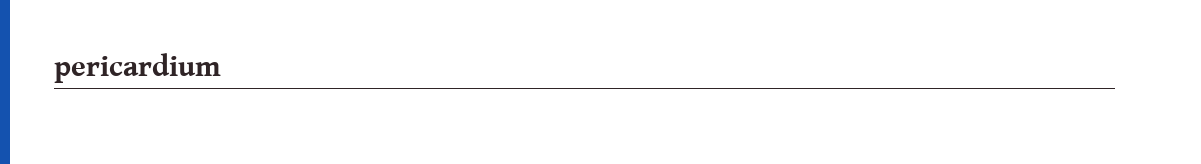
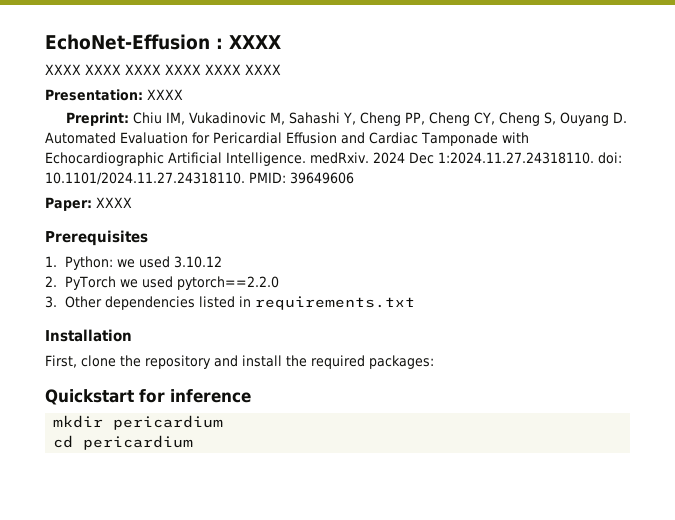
[54,53,221,83] pericardium -> [45,34,281,50] [45,64,281,75] [45,89,183,101] [65,112,628,126] [45,132,529,146] [45,152,622,166] [45,172,354,185] [45,197,132,211] [45,230,148,246] [45,256,222,270] [45,276,279,290] [45,296,415,310] [45,329,132,342] [45,355,434,369] [45,389,251,405] [53,415,224,430] [53,435,194,450] EchoNet-Effusion : XXXX // XXXX XXXX XXXX XXXX XXXX XXXX // Presentation: XXXX // Preprint: Chiu IM, Vukadinovic M, Sahashi Y, Cheng PP, Cheng CY, Cheng S, Ouyang D. Automated Evaluation for Pericardial Effusion and Cardiac Tamponade with Echocardiographic Artificial Intelligence. medRxiv. 2024 Dec 1:2024.11.27.24318110. doi: 10.1101/2024.11.27.24318110. PMID: 39649606 // Paper: XXXX // Prerequisites // 1. Python: we used 3.10.12 // 2. PyTorch we used pytorch==2.2.0 // 3. Other dependencies listed in requirements.txt // Installation // First, clone the repository and install the required packages: // Quickstart for inference // mkdir pericardium // cd pericardium

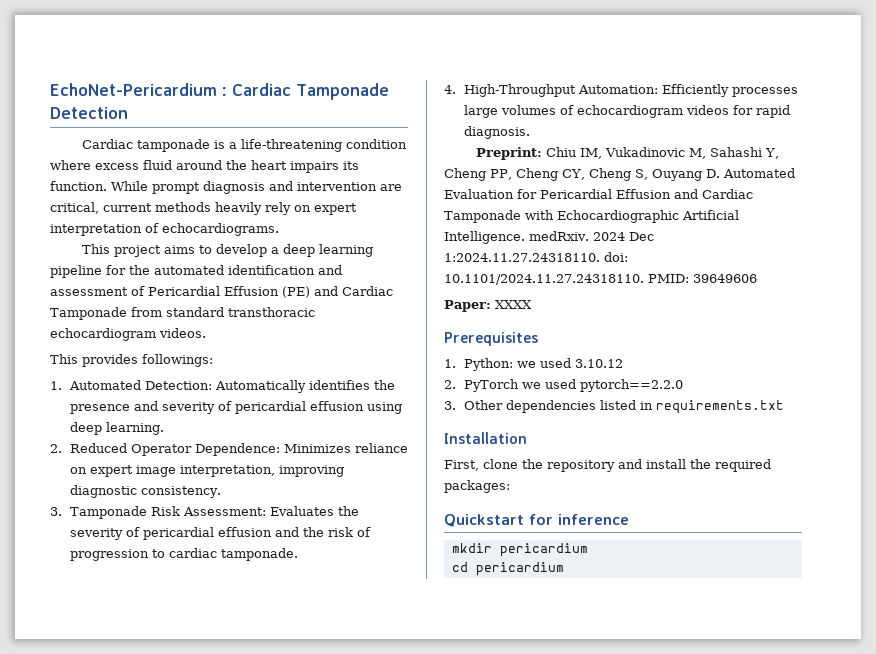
[45,34,281,50] [45,64,281,75] [45,89,183,101] EchoNet-Effusion : XXXX // XXXX XXXX XXXX XXXX XXXX XXXX // Presentation: XXXX -> [50,83,389,100] [50,107,128,119] [81,139,407,152] [50,160,359,173] [50,181,402,194] [50,202,357,215] [50,223,279,236] [81,244,373,257] [50,265,342,278] [50,286,393,298] [50,307,315,320] [50,328,206,341] [50,354,213,367] [50,380,395,393] [69,401,402,414] [69,422,164,435] [50,443,408,456] [69,465,344,477] [69,485,221,498] [50,506,359,519] [69,527,371,540] [69,548,298,561] [444,84,798,97] [463,105,790,118] [463,126,530,139] EchoNet-Pericardium : Cardiac Tamponade Detection // Cardiac tamponade is a life-threatening condition where excess fluid around the heart impairs its function. While prompt diagnosis and intervention are critical, current methods heavily rely on expert interpretation of echocardiograms. // This project aims to develop a deep learning pipeline for the automated identification and assessment of Pericardial Effusion (PE) and Cardiac Tamponade from standard transthoracic echocardiogram videos. // This provides followings: // 1. Automated Detection: Automatically identifies the presence and severity of pericardial effusion using deep learning. // 2. Reduced Operator Dependence: Minimizes reliance on expert image interpretation, improving diagnostic consistency. // 3. Tamponade Risk Assessment: Evaluates the severity of pericardial effusion and the risk of progression to cardiac tamponade. // 4. High-Throughput Automation: Efficiently processes large volumes of echocardiogram videos for rapid diagnosis.

